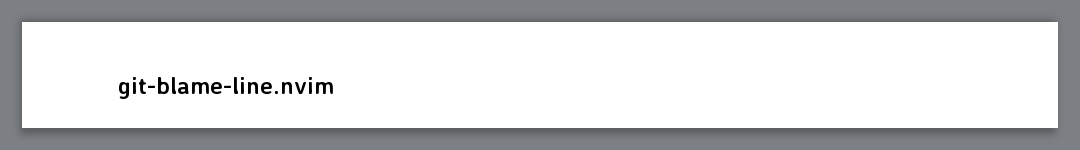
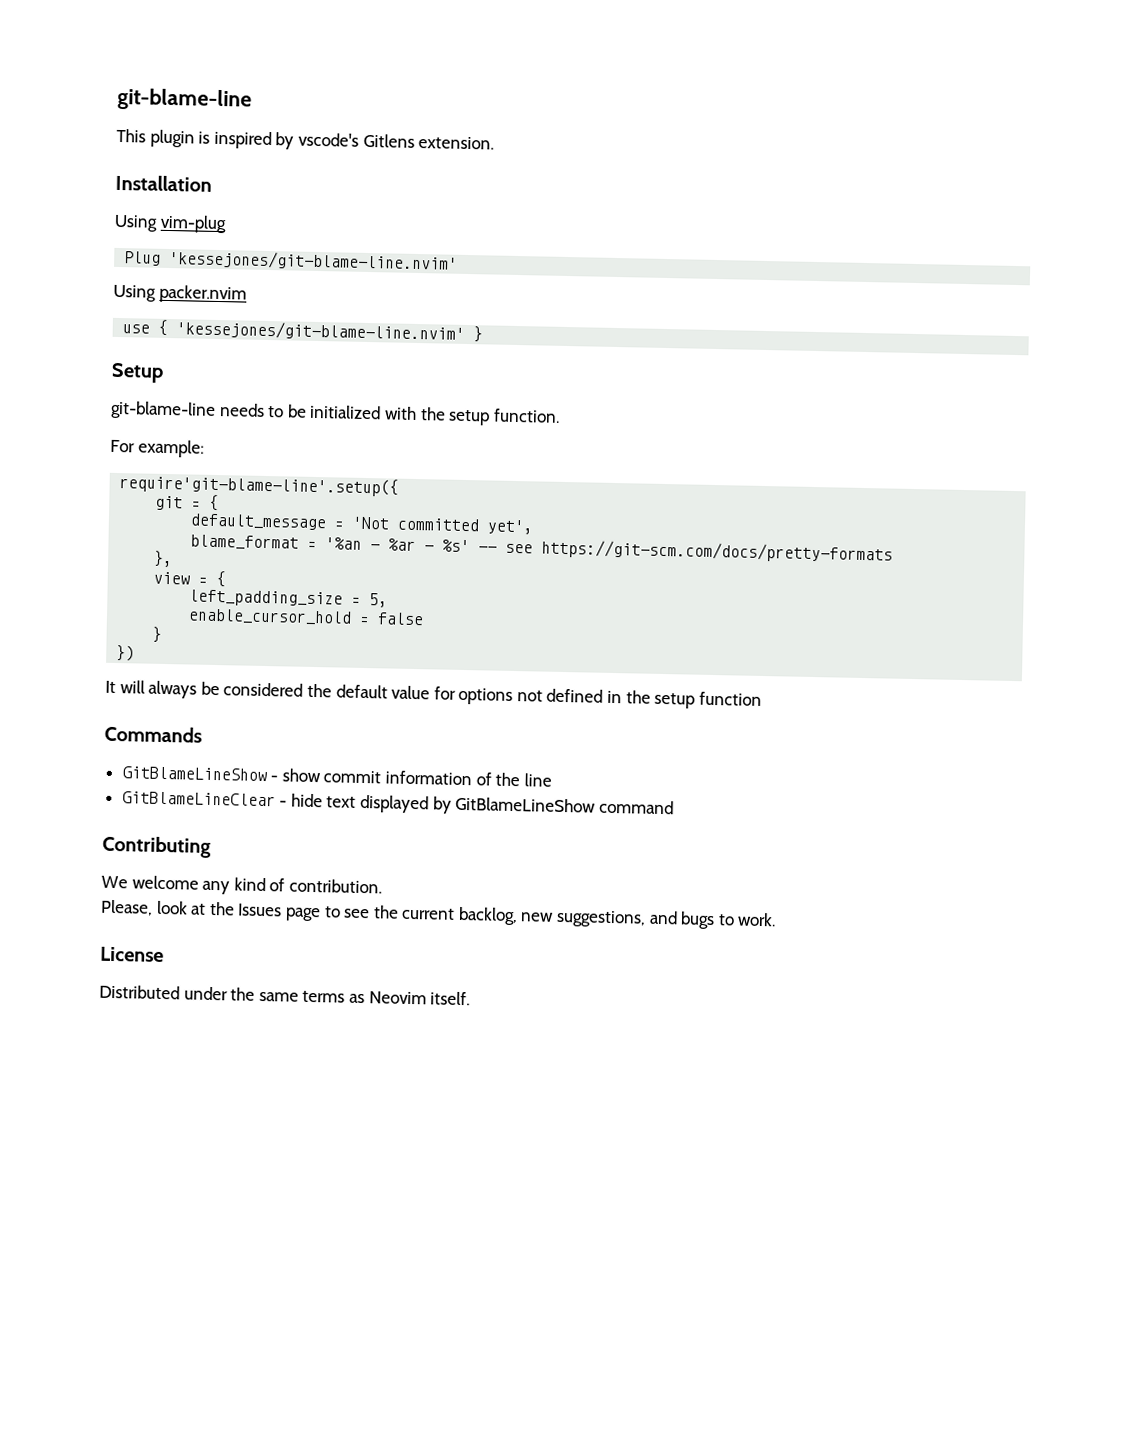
[118,77,334,99] git-blame-line.nvim -> [117,87,252,112] [116,128,495,150] [115,174,212,192] [114,214,227,234] [124,250,459,272] [113,284,247,304] [122,319,484,343] [111,362,164,383] [110,400,560,426] [110,439,204,458] [119,474,400,497] [155,494,220,512] [190,513,535,535] [190,534,894,564] [153,550,174,568] [153,571,227,588] [189,589,389,608] [188,608,425,626] [152,626,163,643] [116,645,136,662] [105,680,762,709] [104,725,202,743] [121,766,552,787] [121,791,674,815] [102,835,211,858] [101,875,382,895] [100,899,777,930] [100,946,164,963] [99,984,471,1006] git-blame-line // This plugin is inspired by vscode's Gitlens extension. // Installation // Using vim-plug // Plug 'kessejones/git-blame-line.nvim' // Using packer.nvim // use { 'kessejones/git-blame-line.nvim' } // Setup // git-blame-line needs to be initialized with the setup function. // For example: // require'git-blame-line'.setup({ // git = { // default_message = 'Not committed yet', // blame_format = '%an - %ar - %s' -- see https://git-scm.com/docs/pretty-formats // }, // view = { // left_padding_size = 5, // enable_cursor_hold = false // } // }) // It will always be considered the default value for options not defined in the setup function // Commands // GitBlameLineShow - show commit information of the line // GitBlameLineClear - hide text displayed by GitBlameLineShow command // Contributing // We welcome any kind of contribution. // Please, look at the Issues page to see the current backlog, new suggestions, and bugs to work. // License // Distributed under the same terms as Neovim itself.

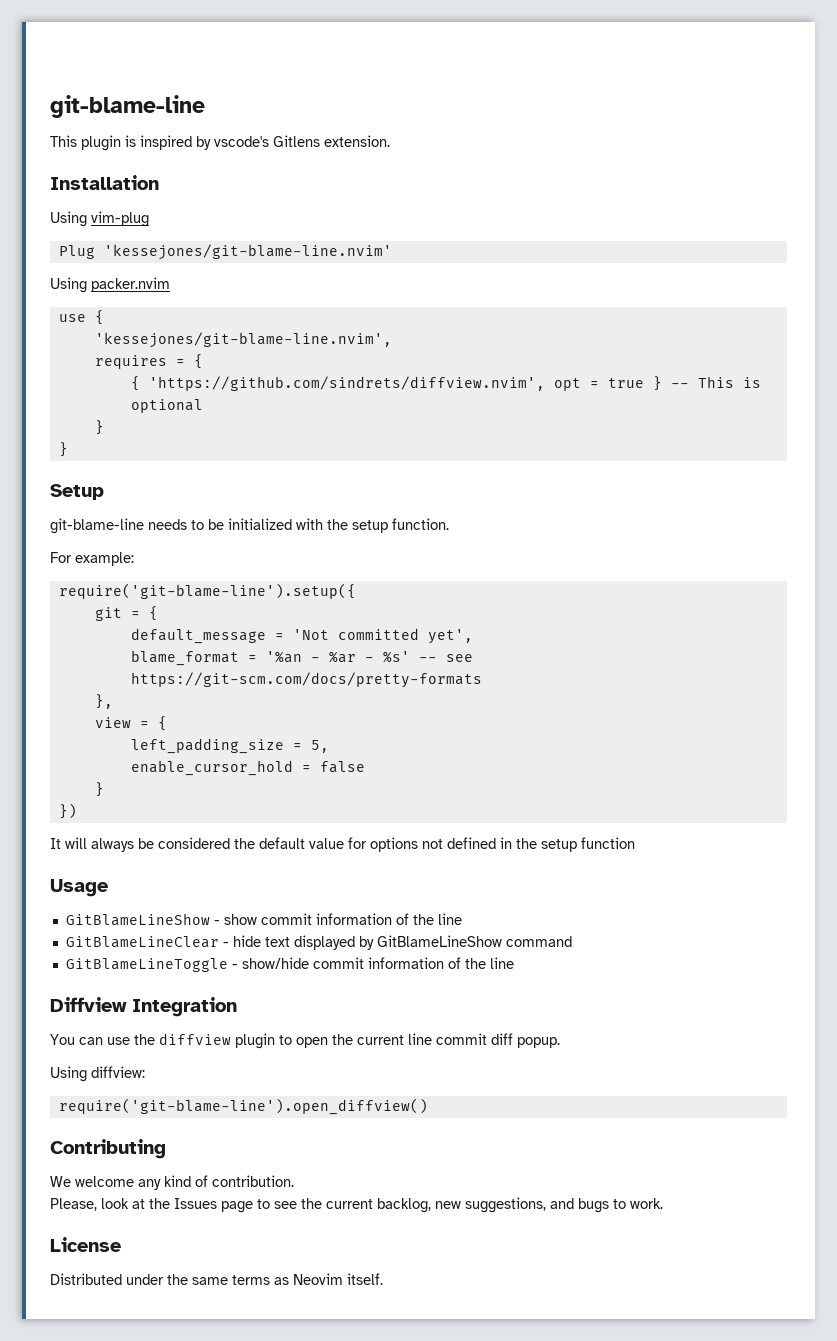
[176,320,466,342] 'kessejones/git-blame-line.nvim' -> [94,332,392,348] [94,354,203,369] [130,376,761,391] [130,399,203,413] [94,420,104,435] // 'kessejones/git-blame-line.nvim', // requires = { // { 'https://github.com/sindrets/diffview.nvim', opt = true } -- This is optional // } //
[119,474,400,497] require'git-blame-line'.setup({ -> [58,583,356,599] require('git-blame-line').setup({
[104,725,202,743] Commands -> [50,879,108,897] Usage
(674, 807) none -> [65,957,514,972] [50,997,237,1017] [50,1033,560,1049] [50,1066,145,1082] [58,1098,428,1115] // GitBlameLineToggle - show/hide commit information of the line // Diffview Integration // You can use the diffview plugin to open the current line commit diff popup. // Using diffview: // require('git-blame-line').open_diffview()

